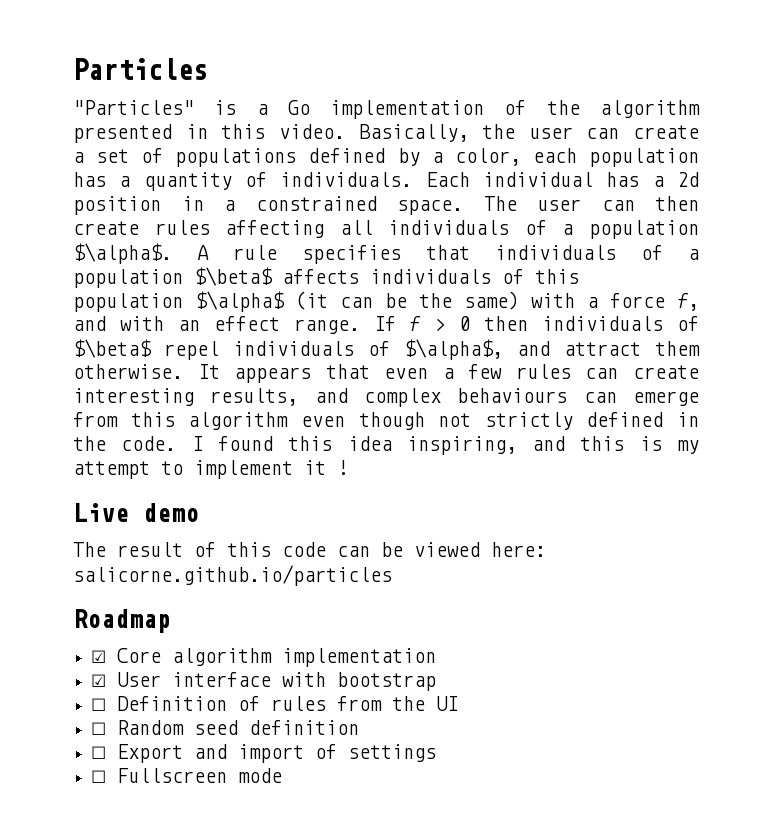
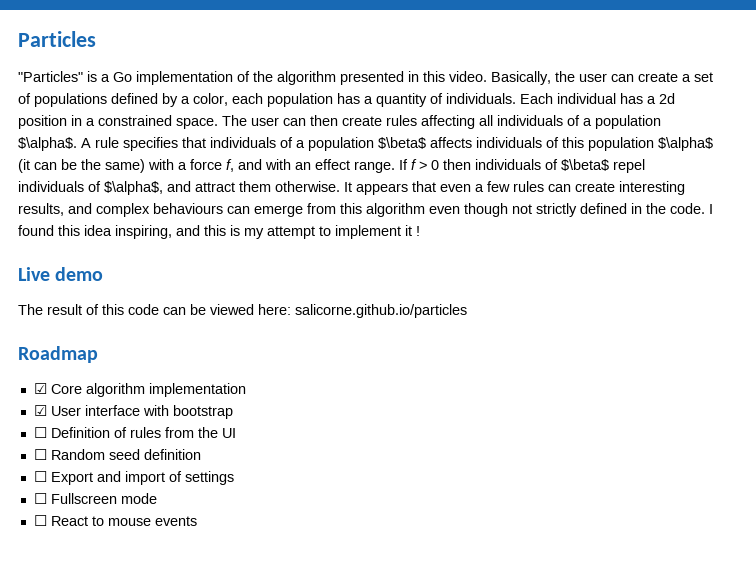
(283, 775) none -> [33,515,197,526] // ☐ React to mouse events

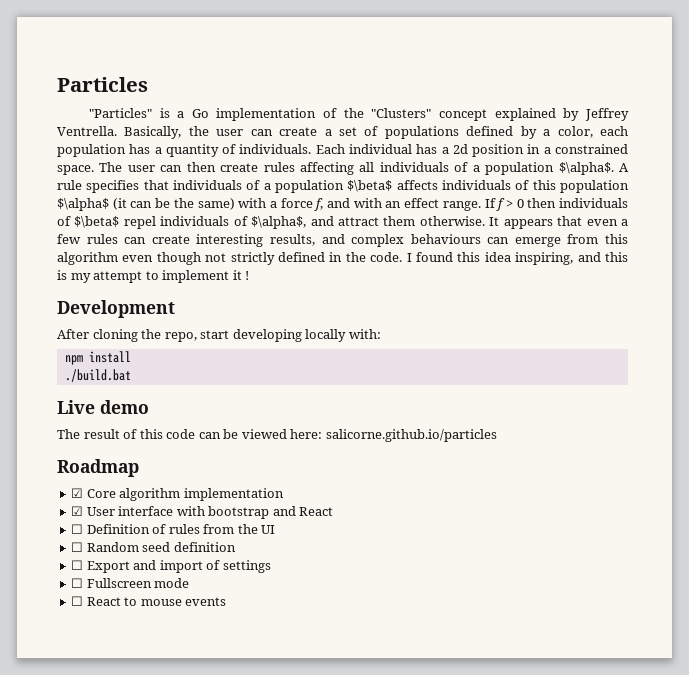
[277,71,487,85] algorithm presented in this video. -> [371,108,630,121] [57,126,117,136] "Clusters" concept explained by Jeffrey Ventrella.
(420, 231) none -> [57,300,175,318] [57,329,381,342] [64,351,131,365] [64,369,131,382] // Development // After cloning the repo, start developing locally with: // npm install // ./build.bat
(233, 412) none -> [272,506,334,516] and React

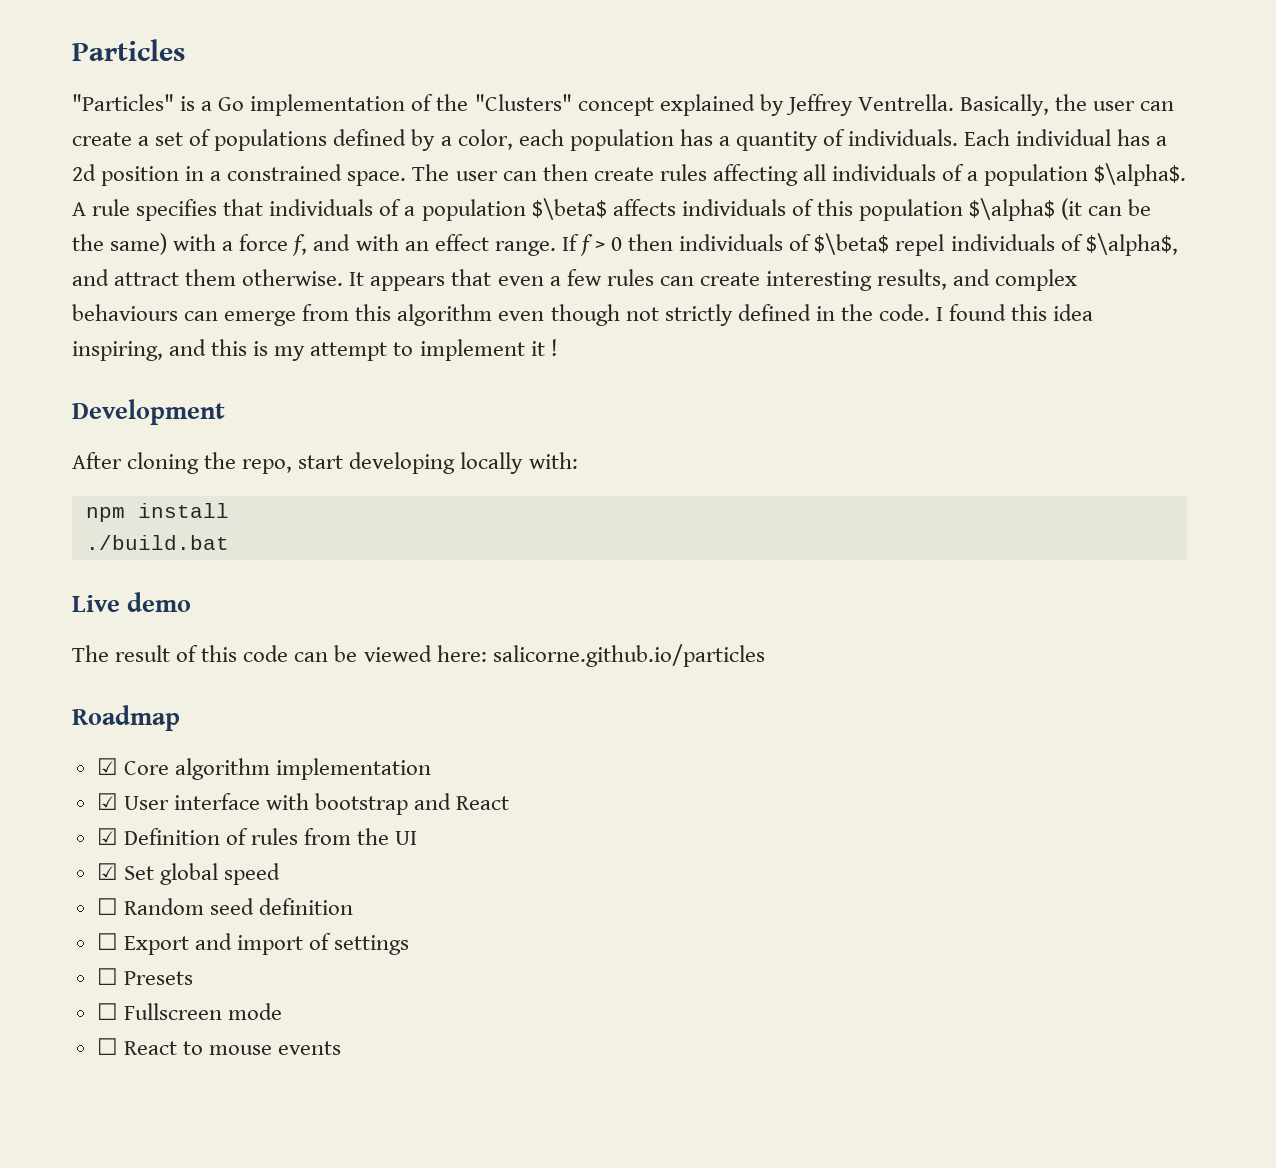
[71,524,84,534] ☐ -> [96,828,118,845] ☑
(276, 529) none -> [96,863,280,885] // ☑ Set global speed
(271, 566) none -> [96,968,193,985] // ☐ Presets

